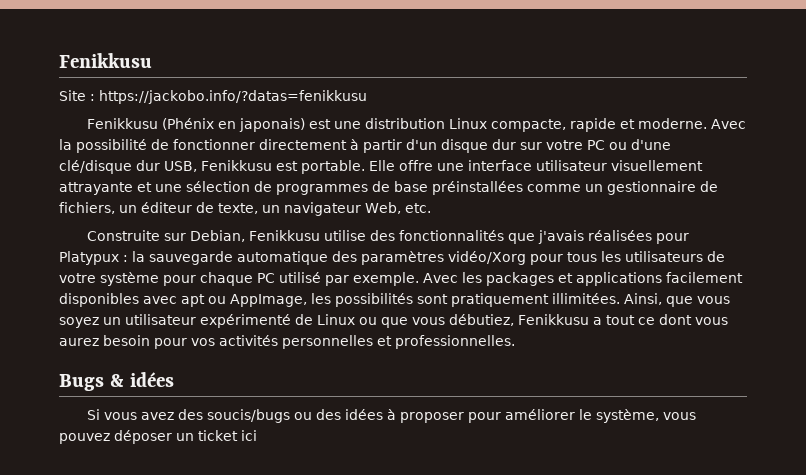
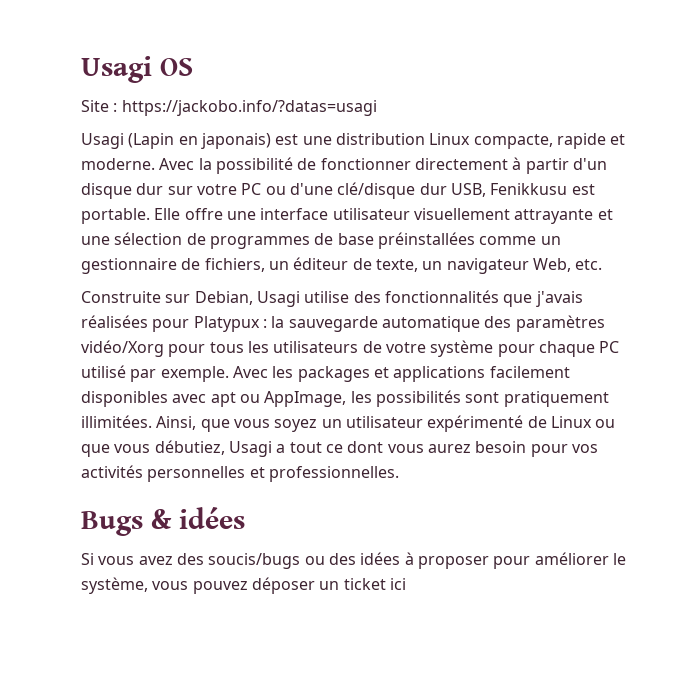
[59,53,152,68] Fenikkusu -> [81,56,193,83] Usagi OS
[99,90,367,104] [86,118,214,130] https://jackobo.info/?datas=fenikkusu // Fenikkusu (Phénix -> [121,100,377,116] [81,133,175,149] https://jackobo.info/?datas=usagi // Usagi (Lapin
[248,230,320,241] Fenikkusu -> [256,291,300,307] Usagi
[518,314,589,325] Fenikkusu -> [228,441,272,457] Usagi

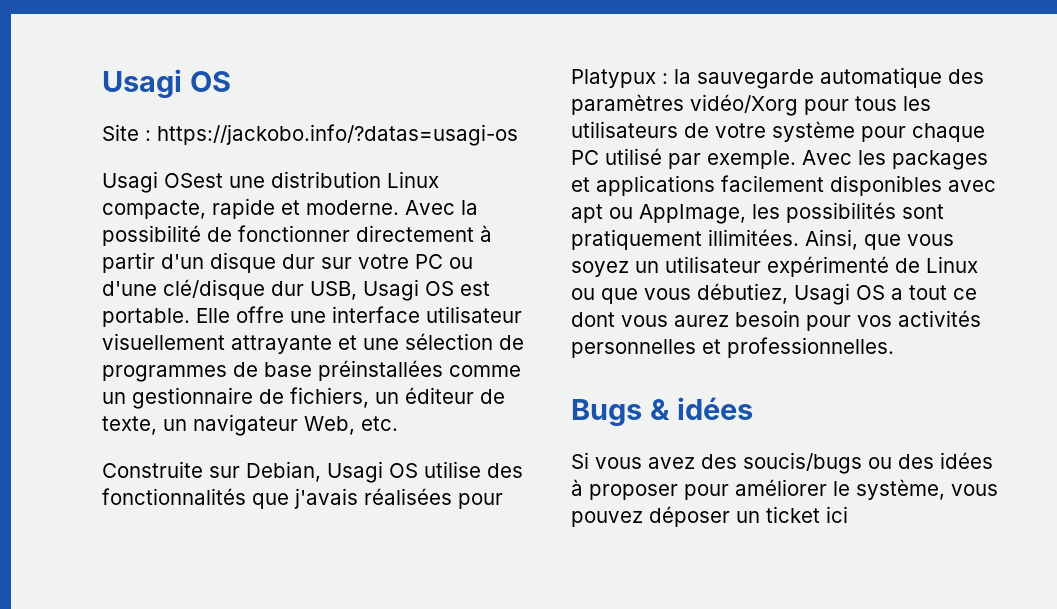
[121,100,377,116] [81,133,299,149] https://jackobo.info/?datas=usagi // Usagi (Lapin en japonais) est -> [157,124,518,146] [102,171,223,193] https://jackobo.info/?datas=usagi-os // Usagi OSest
[490,183,568,195] Fenikkusu -> [363,279,454,301] Usagi OS
(300, 299) none -> [389,463,418,478] OS
(272, 449) none -> [856,285,885,300] OS

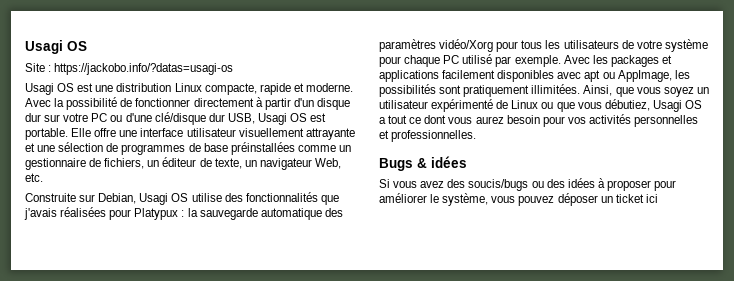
[164,173,223,188] OSest -> [57,83,94,92] OS est

